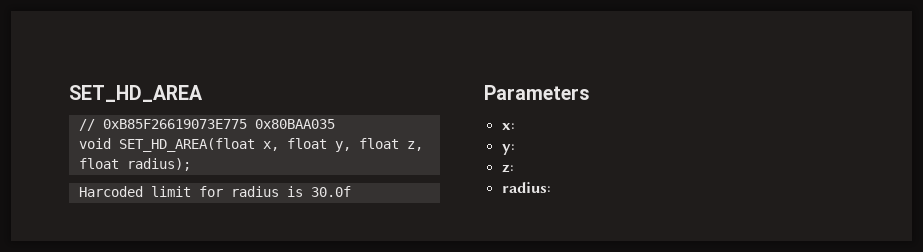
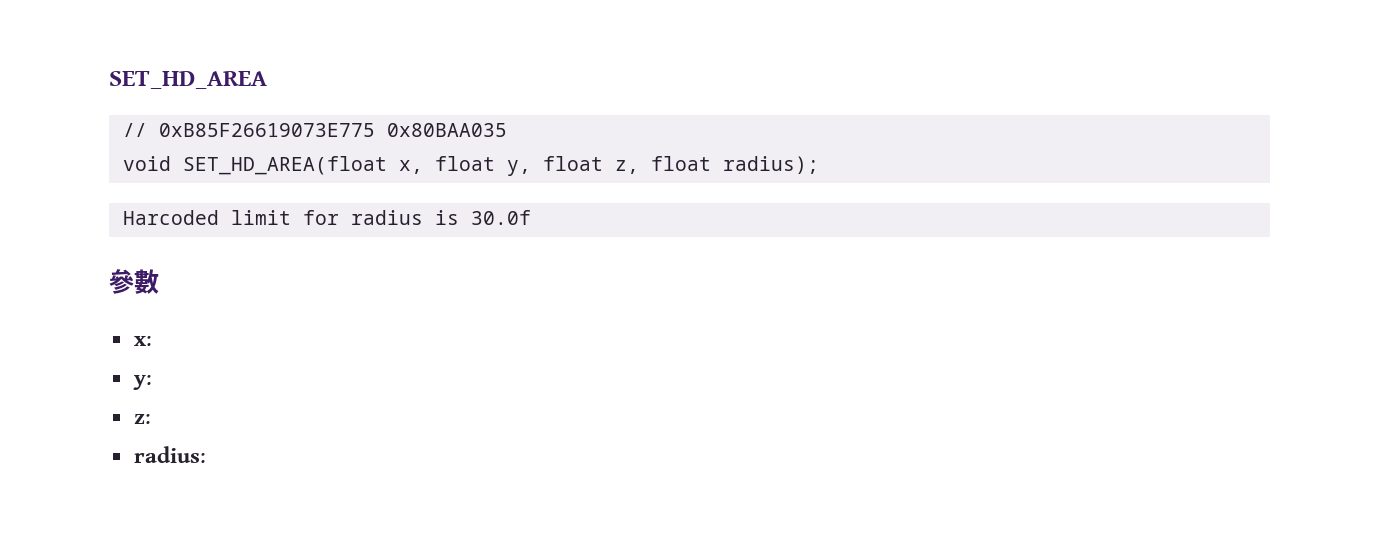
[484,85,589,100] Parameters -> [109,269,159,294] 參數

